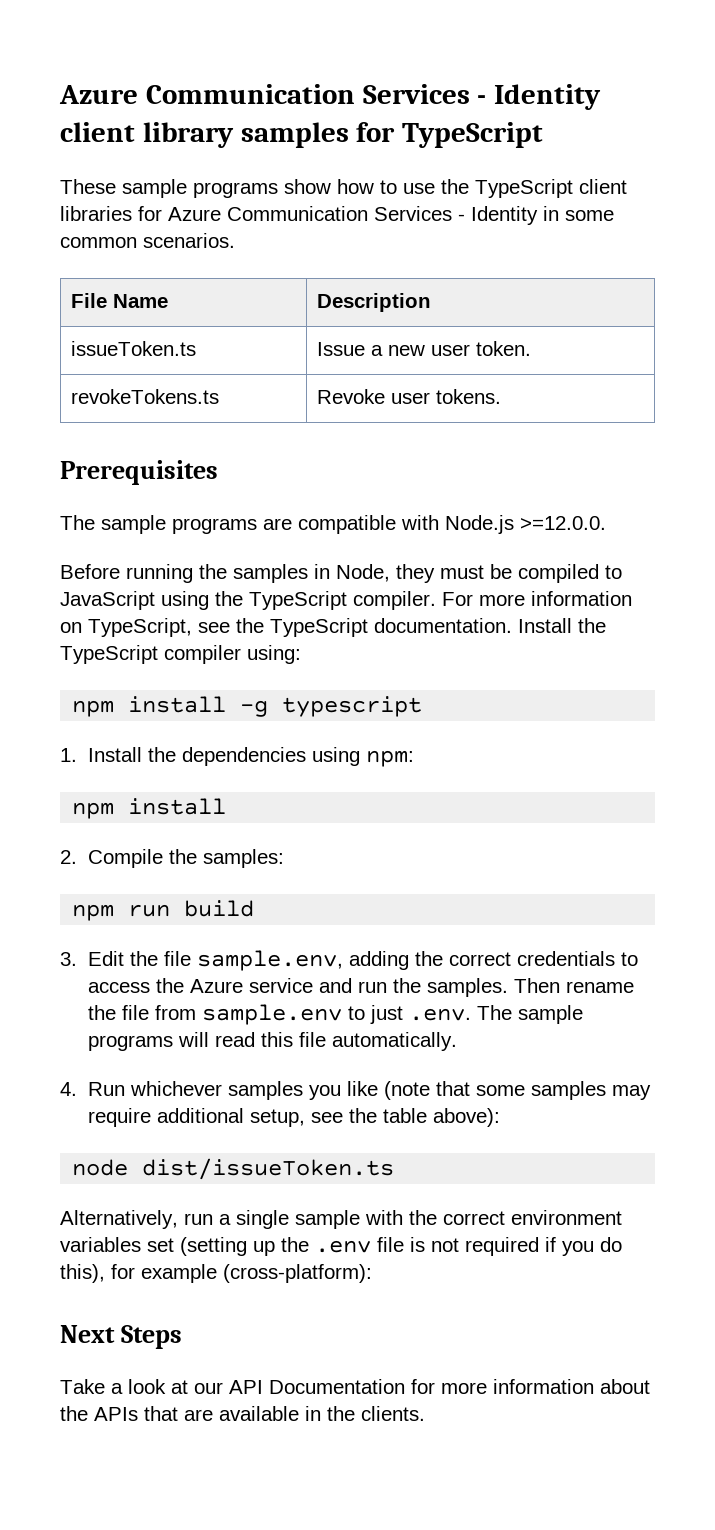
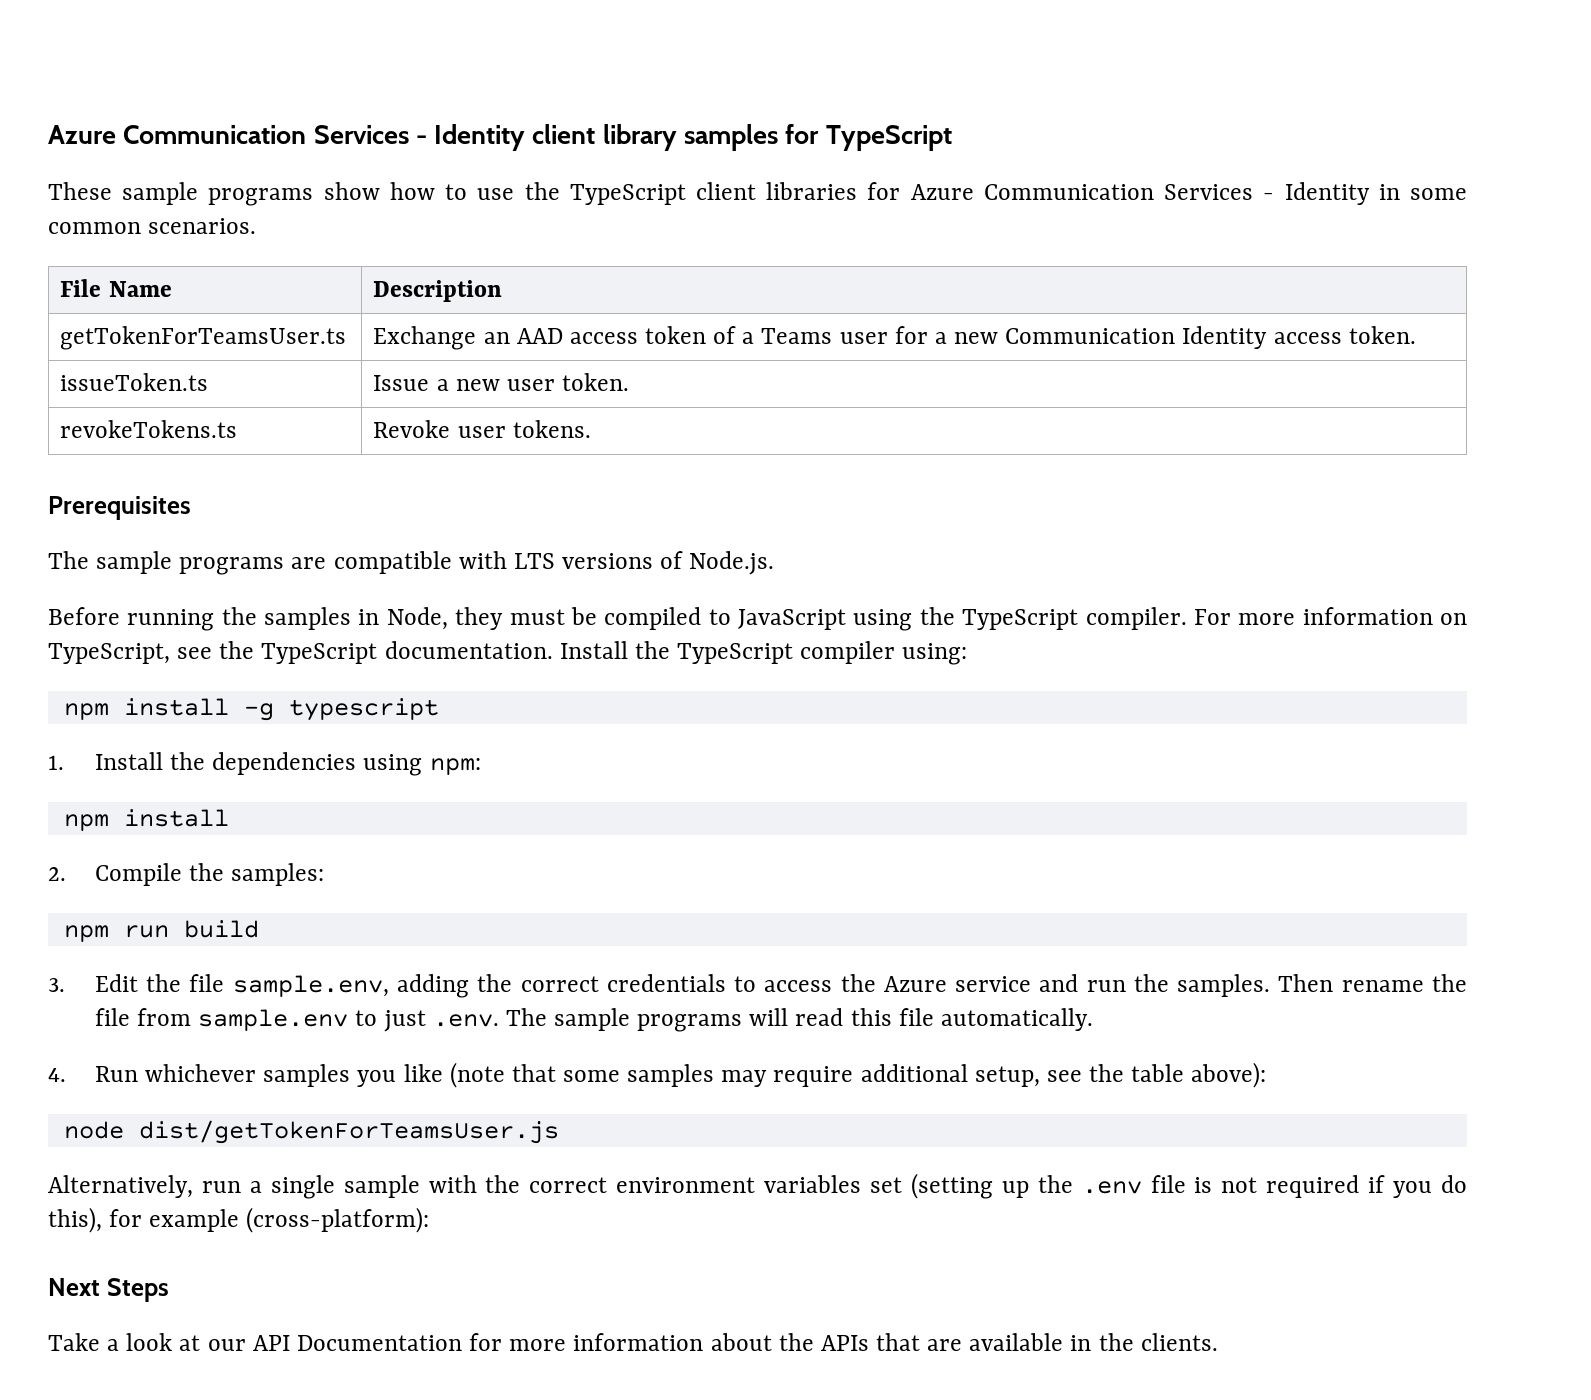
(432, 302) none -> [60,326,347,350] [373,326,1416,350] // getTokenForTeamsUser.ts | Exchange an AAD access token of a Teams user for a new Communication Identity access token.
[445,515,606,534] Node.js >=12.0.0. -> [513,551,775,575] LTS versions of Node.js.
[142,1158,395,1180] dist/issueToken.ts -> [138,1120,559,1144] dist/getTokenForTeamsUser.js

